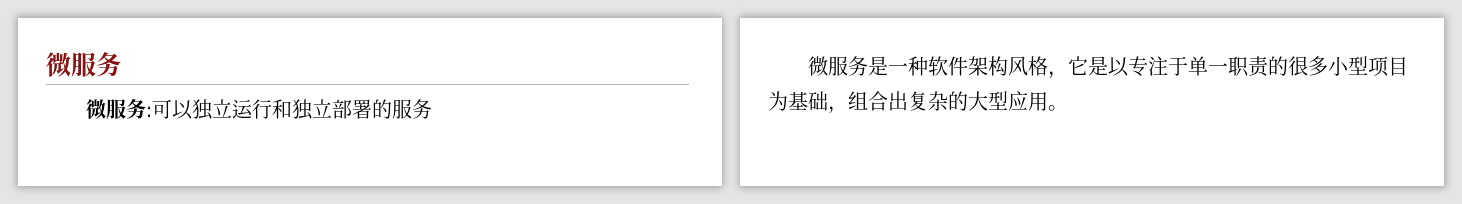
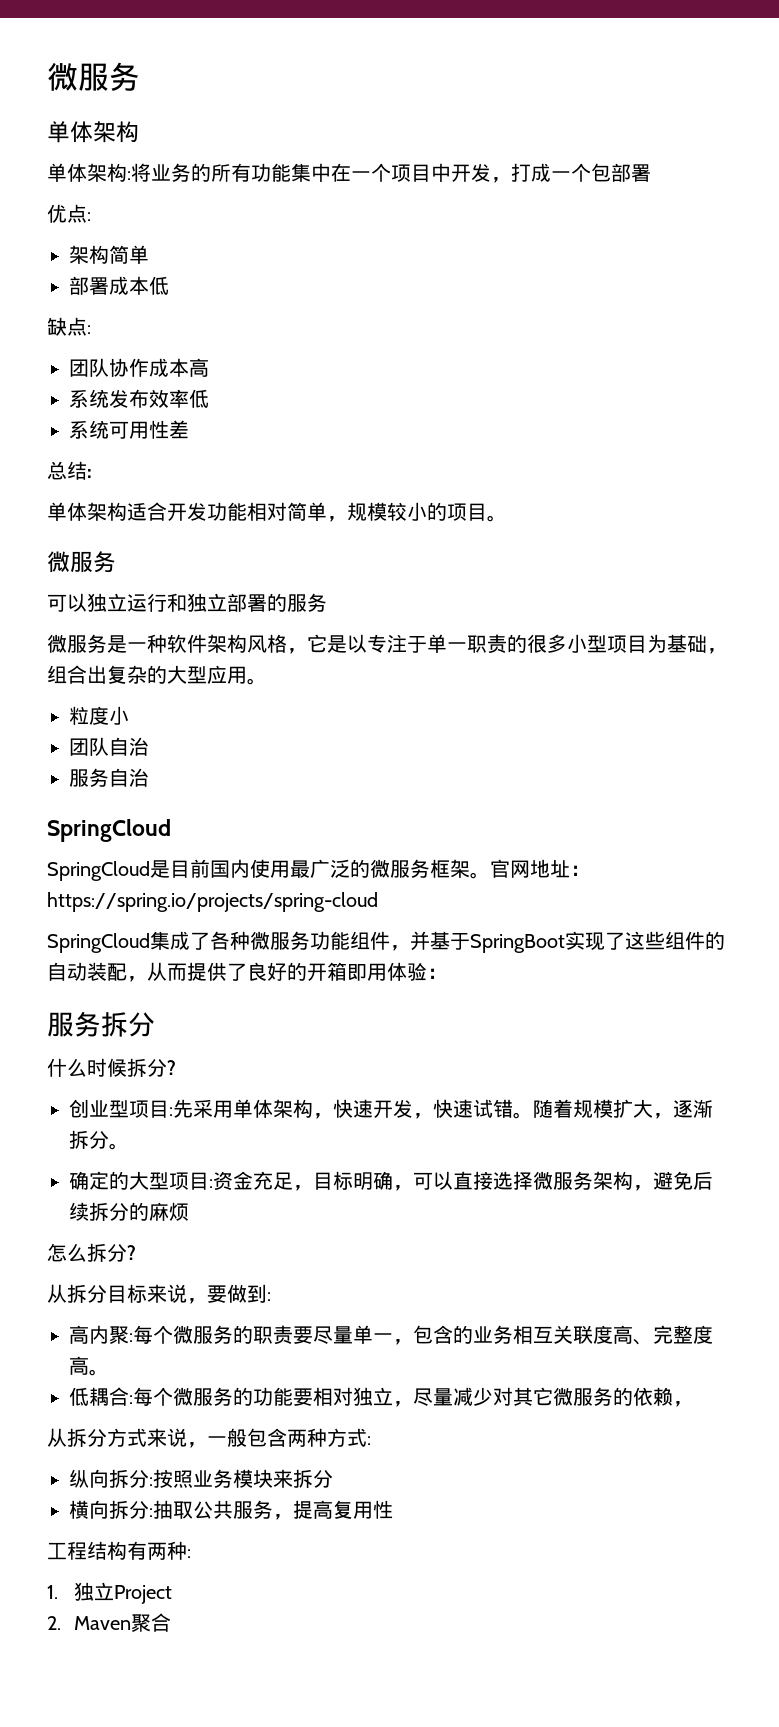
[46,52,121,77] [85,99,152,119] 微服务 // 微服务: -> [47,62,140,91] [47,121,139,143] [47,163,651,183] [47,204,91,223] [69,245,149,264] [69,276,169,295] [47,317,91,336] [69,358,209,377] [69,389,209,408] [69,420,189,439] [47,461,92,480] [47,502,507,522] [47,551,116,573] 微服务 // 单体架构 // 单体架构:将业务的所有功能集中在一个项目中开发，打成一个包部署 // 优点: // 架构简单 // 部署成本低 // 缺点: // 团队协作成本高 // 系统发布效率低 // 系统可用性差 // 总结: // 单体架构适合开发功能相对简单，规模较小的项目。 // 微服务 //
(1068, 108) none -> [69,706,129,725] [69,737,149,756] [69,768,149,787] [47,819,171,842] [47,859,590,881] [47,892,378,912] [47,931,725,953] [47,962,447,982] [47,1011,155,1037] [47,1058,176,1077] [69,1099,713,1119] [69,1130,129,1150] [69,1171,713,1191] [69,1202,189,1221] [47,1243,136,1262] [47,1284,271,1304] [69,1325,713,1345] [69,1356,109,1376] [69,1387,693,1407] [47,1428,371,1448] [69,1469,333,1488] [69,1500,393,1520] [47,1541,191,1560] [47,1582,172,1604] [47,1613,171,1632] // 粒度小 // 团队自治 // 服务自治 // SpringCloud // SpringCloud是目前国内使用最广泛的微服务框架。官网地址：https://spring.io/projects/spring-cloud // SpringCloud集成了各种微服务功能组件，并基于SpringBoot实现了这些组件的自动装配，从而提供了良好的开箱即用体验： // 服务拆分 // 什么时候拆分? // 创业型项目:先采用单体架构，快速开发，快速试错。随着规模扩大，逐渐拆分。 // 确定的大型项目:资金充足，目标明确，可以直接选择微服务架构，避免后续拆分的麻烦 // 怎么拆分? // 从拆分目标来说，要做到: // 高内聚:每个微服务的职责要尽量单一，包含的业务相互关联度高、完整度高。 // 低耦合:每个微服务的功能要相对独立，尽量减少对其它微服务的依赖， // 从拆分方式来说，一般包含两种方式: // 纵向拆分:按照业务模块来拆分 // 横向拆分:抽取公共服务，提高复用性 // 工程结构有两种: // 1.独立Project // 2. Maven聚合

